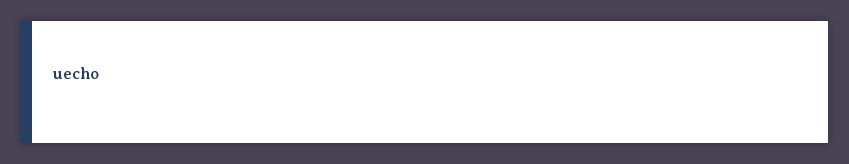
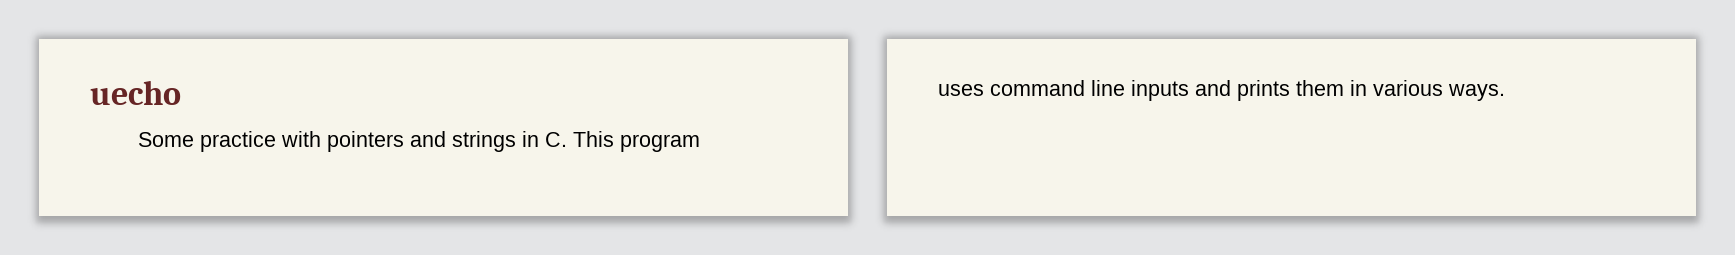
(99, 73) none -> [137,131,700,152] [938,80,1505,101] // Some practice with pointers and strings in C. This program uses command line inputs and prints them in various ways.

